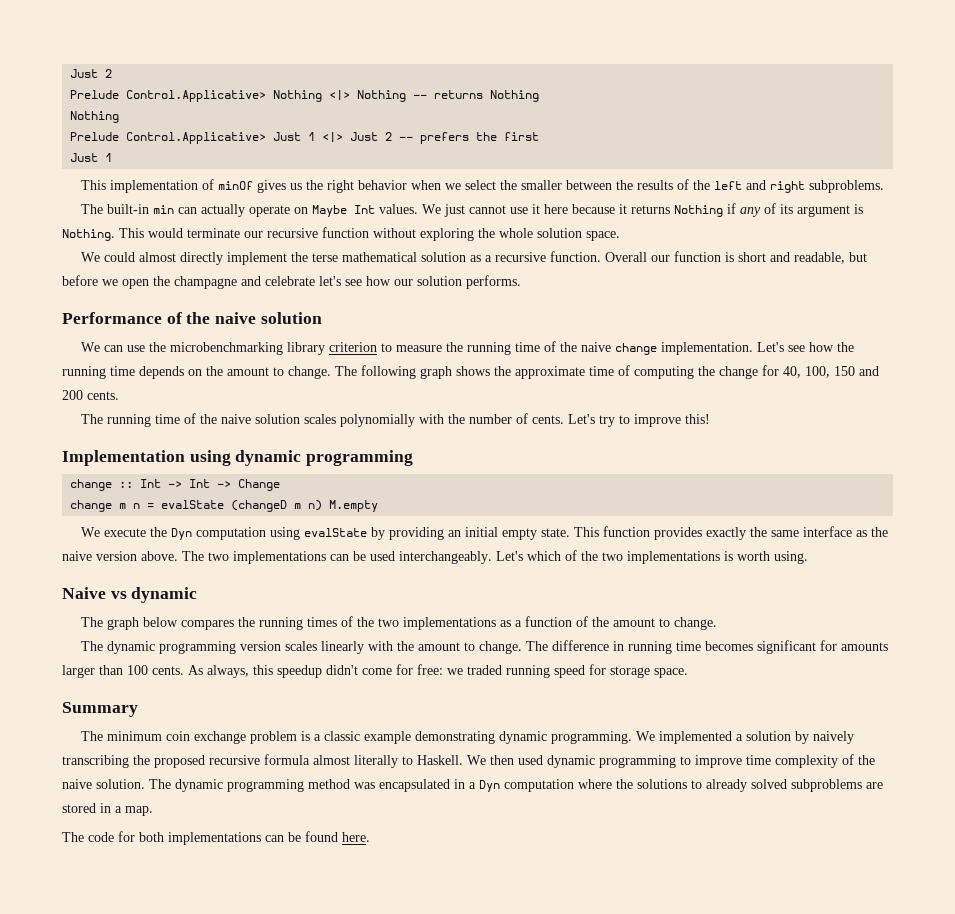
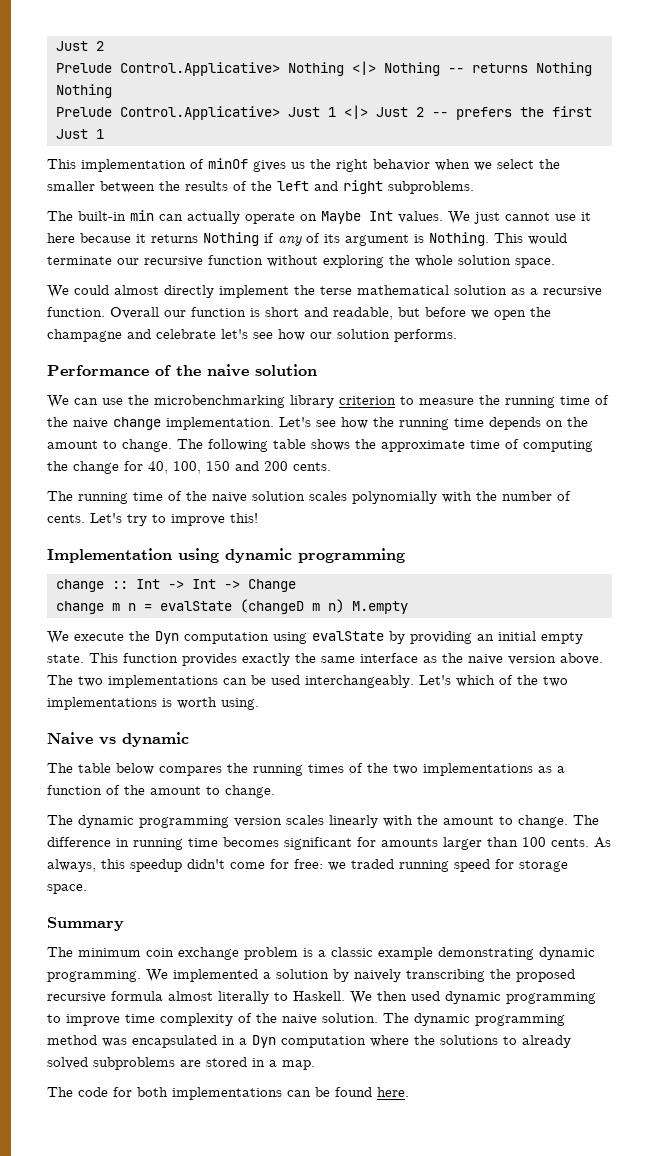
[420,366,452,379] graph -> [273,439,306,449] table
[107,617,140,630] graph -> [78,763,111,773] table

